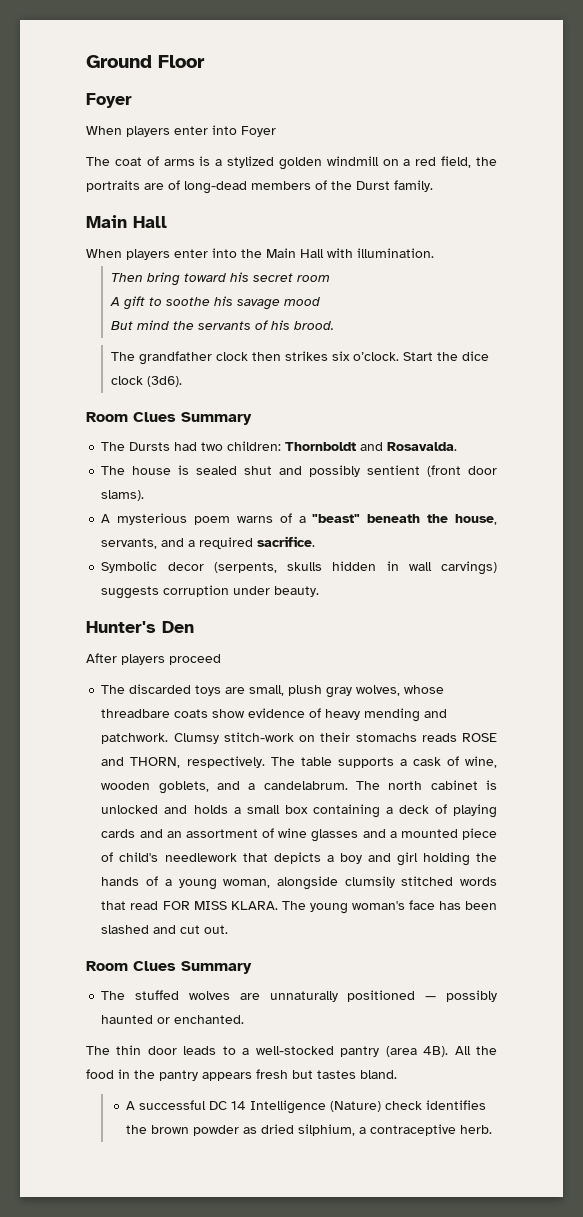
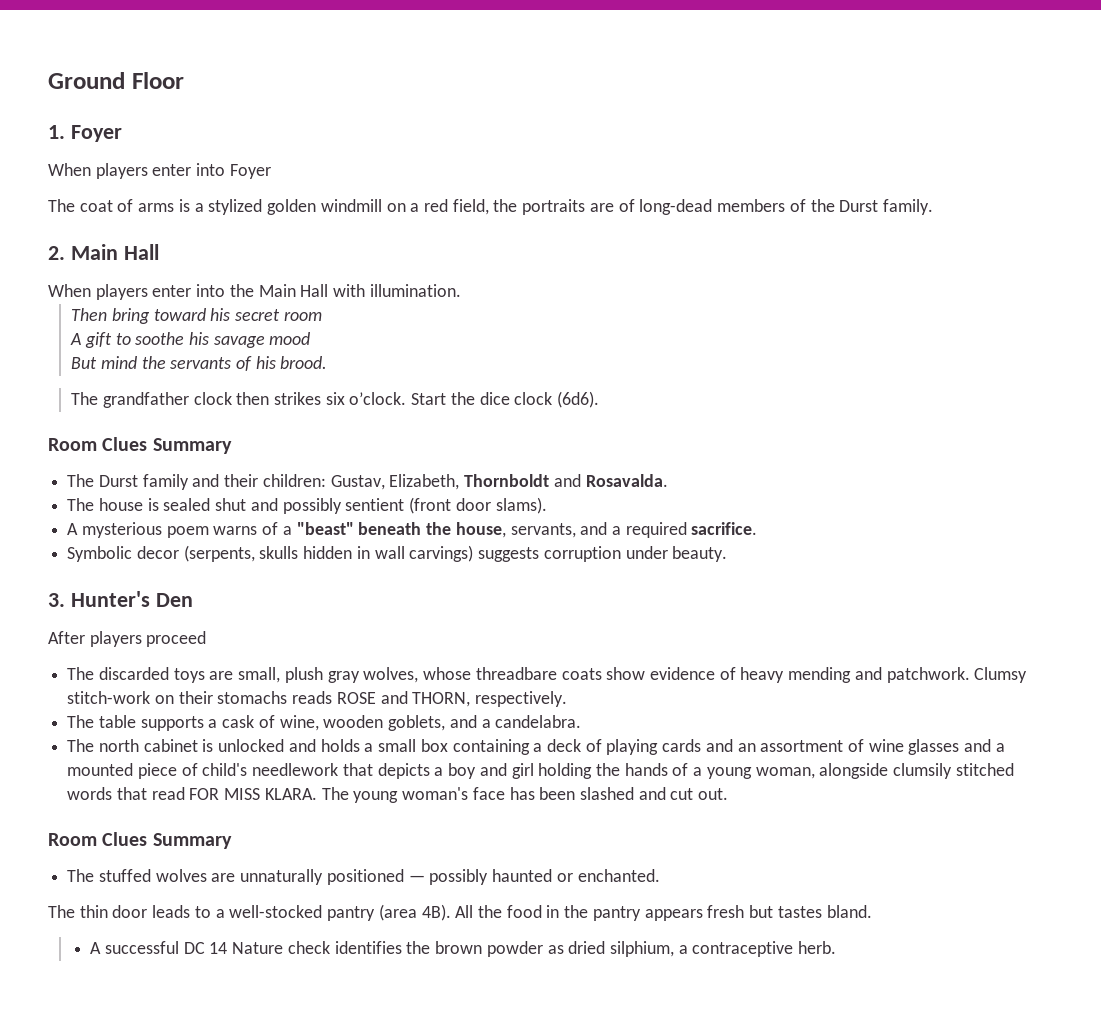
(205, 61) none -> [48,125,65,139] 1.
(433, 186) none -> [48,246,65,260] 2.
[146,376,182,387] [86,412,252,425] [101,441,282,451] (3d6). // Room Clues Summary // The Dursts had two children: -> [557,391,600,408] [48,437,232,454] [67,474,460,490] (6d6). // Room Clues Summary // The Durst family and their children: Gustav, Elizabeth,
(320, 591) none -> [48,593,65,607] 3.
(265, 762) none -> (568, 699) //
[263,781,348,790] candelabrum. -> [495,715,582,728] candelabra. //
[250,1100,382,1114] Intelligence (Nature) -> [232,942,284,954] Nature

